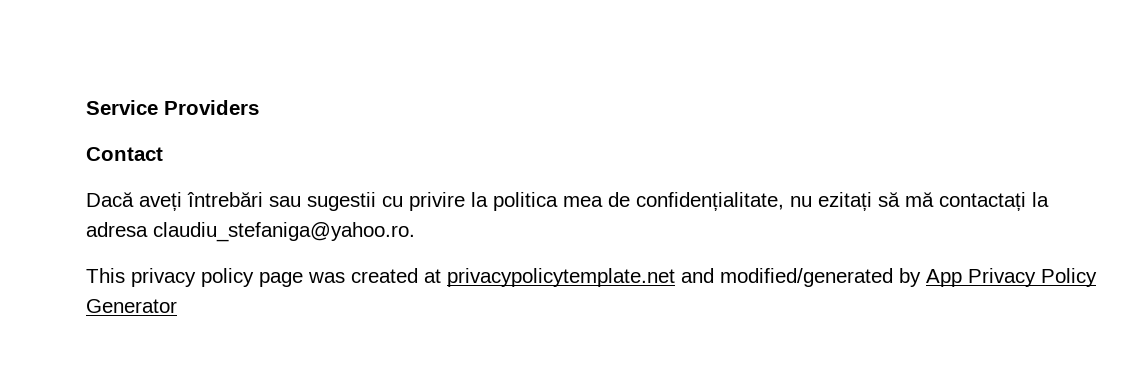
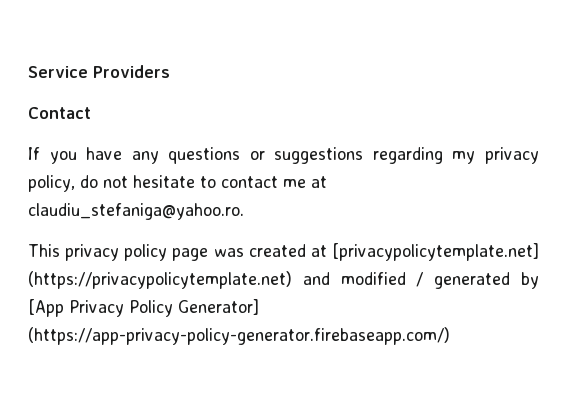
[86,192,1049,211] [86,222,148,237] Dacă aveți întrebări sau sugestii cu privire la politica mea de confidențialitate, nu ezitați să mă contactați la adresa -> [28,147,539,164] [28,175,327,192] If you have any questions or suggestions regarding my privacy policy, do not hesitate to contact me at
[447,268,1097,287] [86,299,177,313] privacypolicytemplate.net and modified/generated by App Privacy Policy Generator -> [332,243,539,261] [28,271,540,289] [28,299,259,317] [28,327,450,345] [privacypolicytemplate.net] (https://privacypolicytemplate.net) and modified / generated by [App Privacy Policy Generator] (https://app-privacy-policy-generator.firebaseapp.com/)

